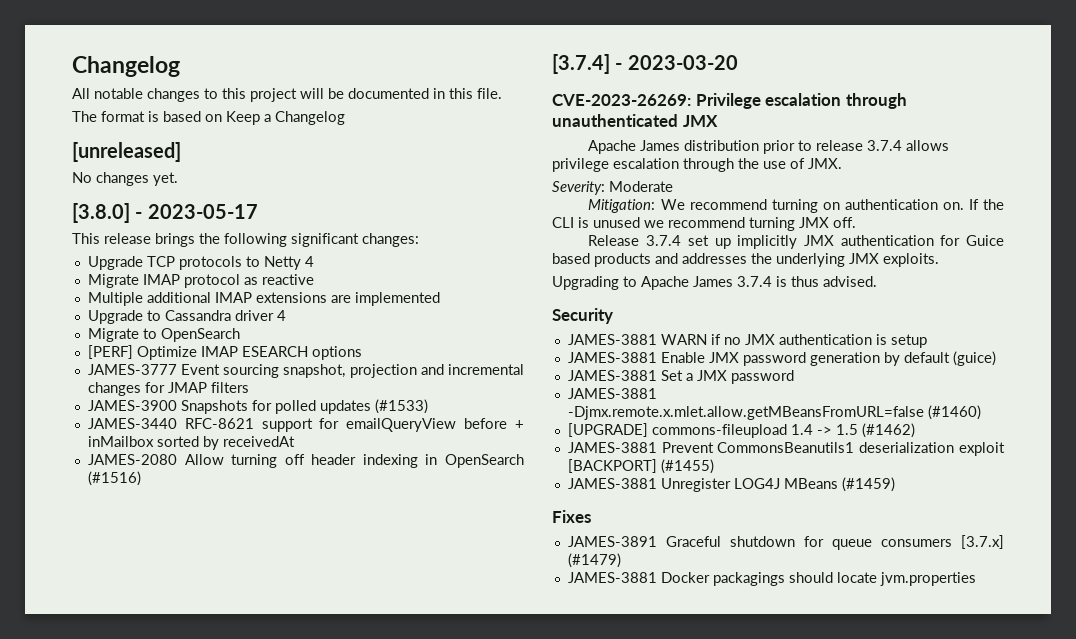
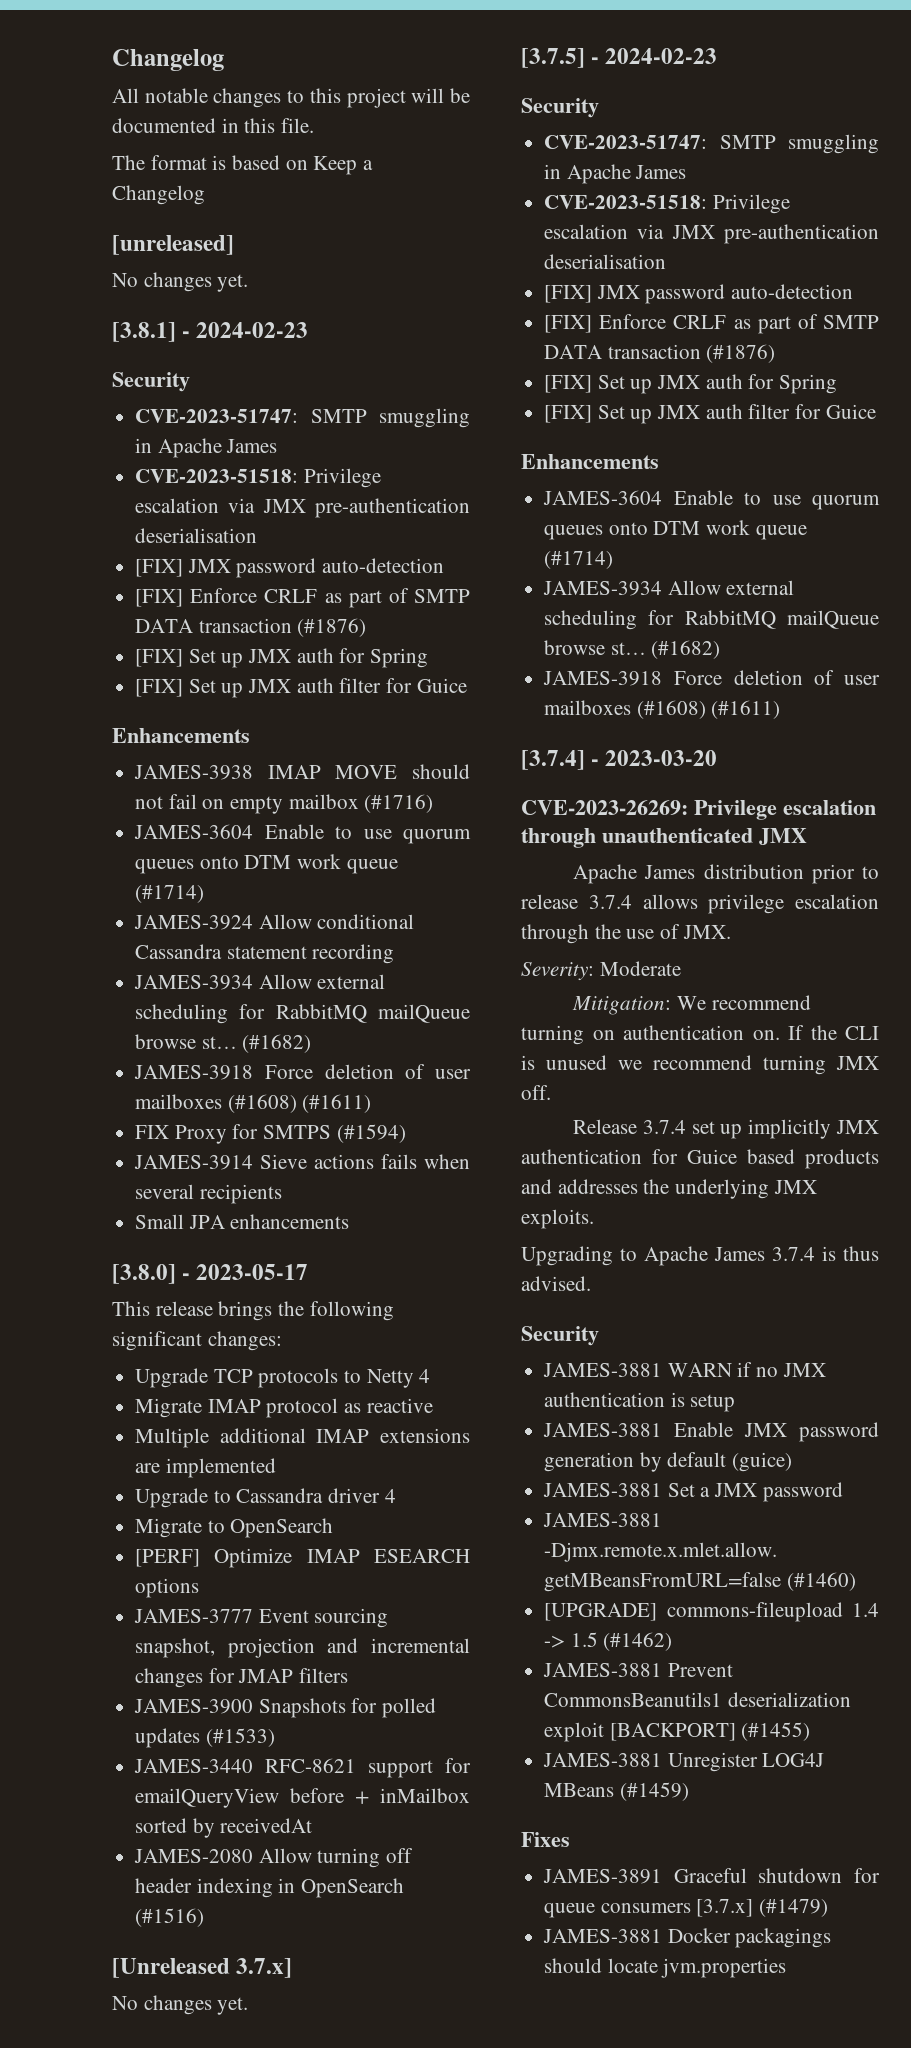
(178, 179) none -> [112,322,309,342] [112,372,190,392] [135,408,470,428] [135,438,278,458] [135,468,381,488] [135,498,470,518] [135,528,258,543] [135,558,445,578] [135,588,470,608] [135,618,367,637] [135,648,429,668] [135,678,467,698] [112,728,250,743] [134,764,470,780] [135,794,434,814] [134,824,471,844] [135,854,398,874] [135,885,205,903] [134,914,415,930] [135,944,395,964] [134,974,386,990] [135,1004,470,1024] [135,1034,312,1053] [134,1064,471,1080] [135,1094,372,1113] [135,1124,406,1144] [134,1154,470,1170] [135,1184,282,1204] [135,1214,350,1229] // [3.8.1] - 2024-02-23 // Security // CVE-2023-51747: SMTP smuggling in Apache James // CVE-2023-51518: Privilege escalation via JMX pre-authentication deserialisation // [FIX] JMX password auto-detection // [FIX] Enforce CRLF as part of SMTP DATA transaction (#1876) // [FIX] Set up JMX auth for Spring // [FIX] Set up JMX auth filter for Guice // Enhancements // JAMES-3938 IMAP MOVE should not fail on empty mailbox (#1716) // JAMES-3604 Enable to use quorum queues onto DTM work queue (#1714) // JAMES-3924 Allow conditional Cassandra statement recording // JAMES-3934 Allow external scheduling for RabbitMQ mailQueue browse st… (#1682) // JAMES-3918 Force deletion of user mailboxes (#1608) (#1611) // FIX Proxy for SMTPS (#1594) // JAMES-3914 Sieve actions fails when several recipients // Small JPA enhancements
(141, 478) none -> [112,1958,293,1978] [112,1995,249,2015] [521,48,718,68] [521,98,599,118] [544,134,879,154] [544,164,687,184] [544,194,790,214] [544,224,879,244] [544,254,667,269] [544,284,854,304] [544,314,879,334] [544,344,776,363] [544,374,838,394] [544,404,876,424] [521,454,659,469] [543,490,880,510] [544,520,807,540] [544,551,614,569] [543,580,795,596] [544,610,879,630] [544,640,721,659] [543,670,880,686] [544,700,781,719] // [Unreleased 3.7.x] // No changes yet. // [3.7.5] - 2024-02-23 // Security // CVE-2023-51747: SMTP smuggling in Apache James // CVE-2023-51518: Privilege escalation via JMX pre-authentication deserialisation // [FIX] JMX password auto-detection // [FIX] Enforce CRLF as part of SMTP DATA transaction (#1876) // [FIX] Set up JMX auth for Spring // [FIX] Set up JMX auth filter for Guice // Enhancements // JAMES-3604 Enable to use quorum queues onto DTM work queue (#1714) // JAMES-3934 Allow external scheduling for RabbitMQ mailQueue browse st… (#1682) // JAMES-3918 Force deletion of user mailboxes (#1608) (#1611)

